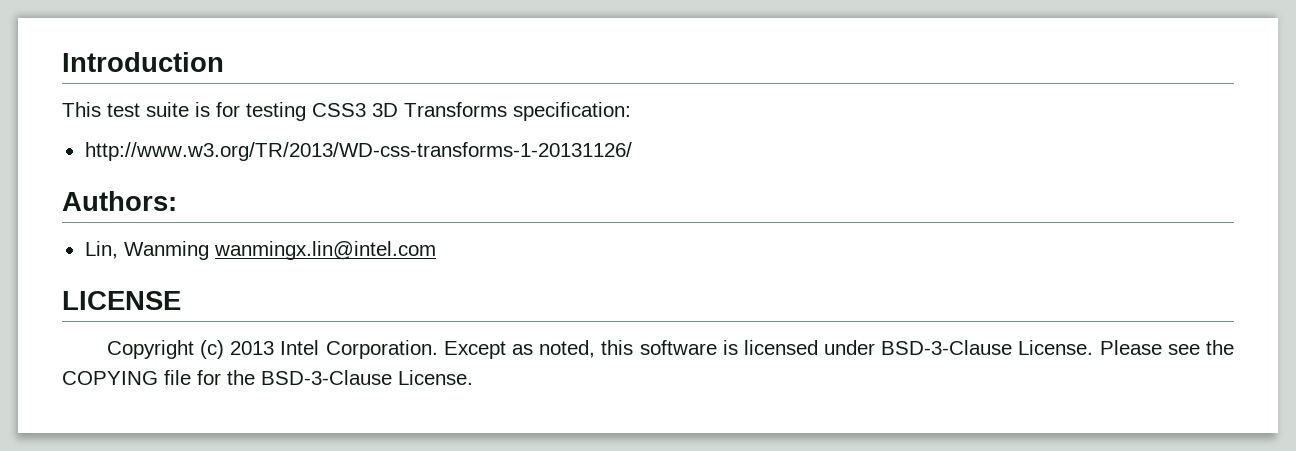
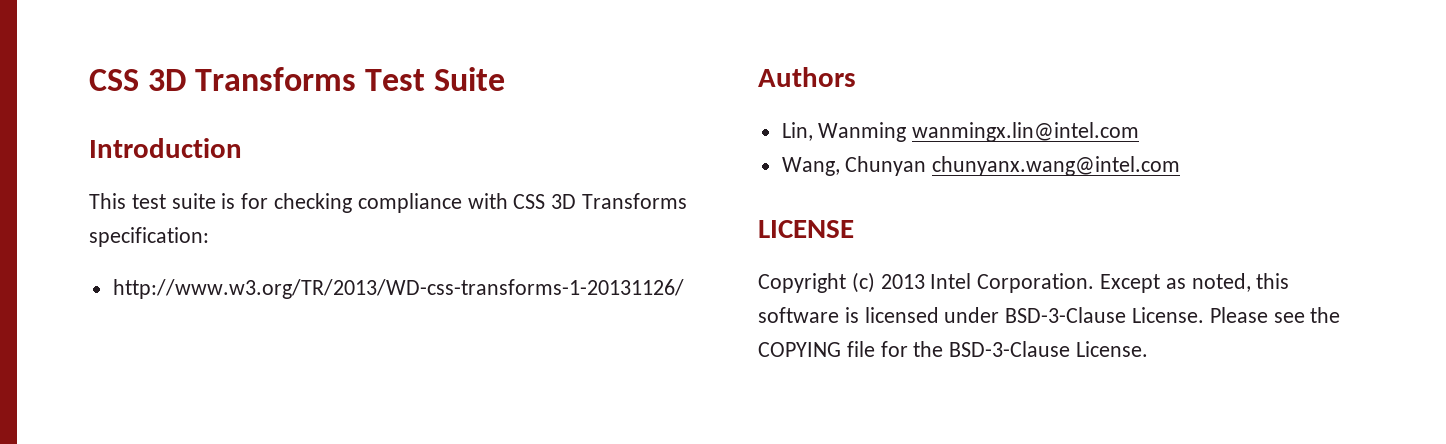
(62, 62) none -> [89,67,506,91] CSS 3D Transforms Test Suite //
[246,102,366,121] testing CSS3 -> [274,193,546,213] checking compliance with CSS
[62,191,177,211] Authors: -> [758,67,856,87] Authors
(436, 250) none -> [781,156,1181,176] // Wang, Chunyan chunyanx.wang@intel.com

